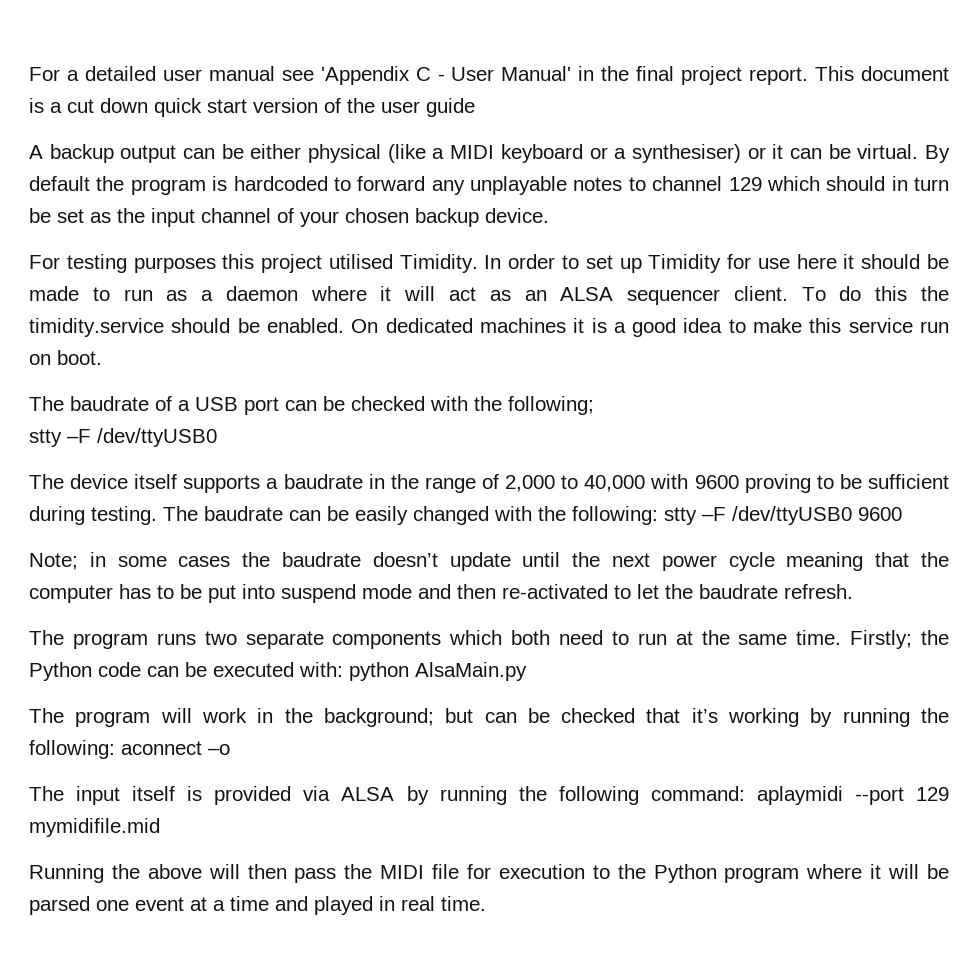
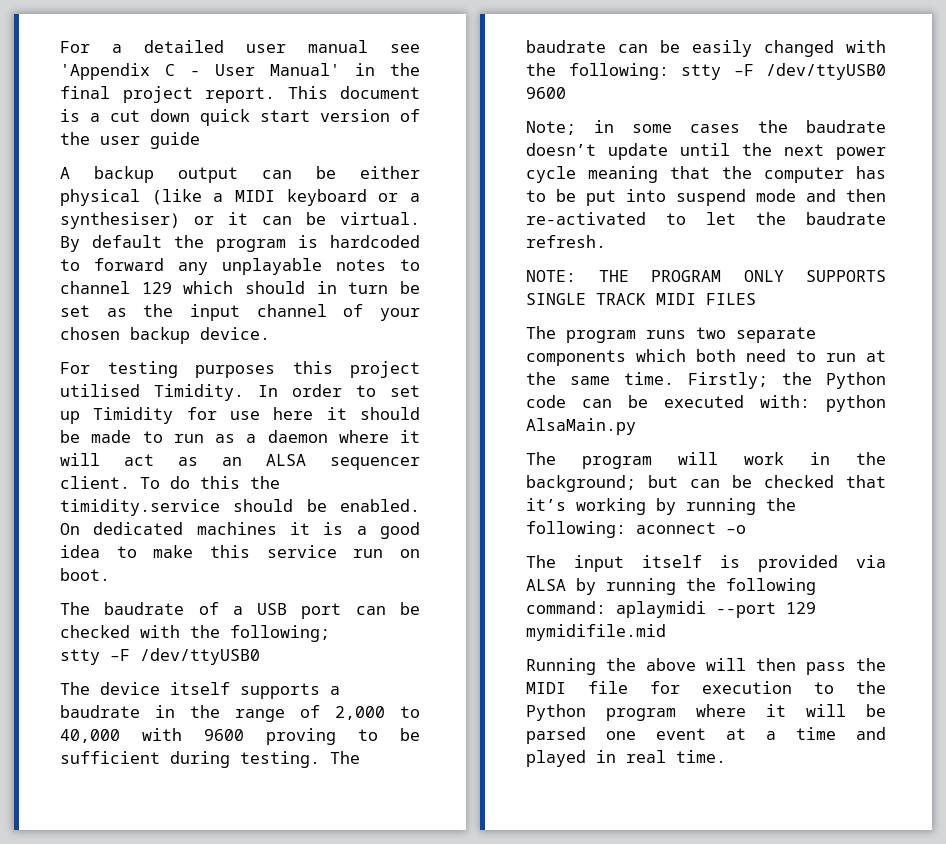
(853, 591) none -> [526,270,886,282] [526,293,756,305] // NOTE: THE PROGRAM ONLY SUPPORTS SINGLE TRACK MIDI FILES

